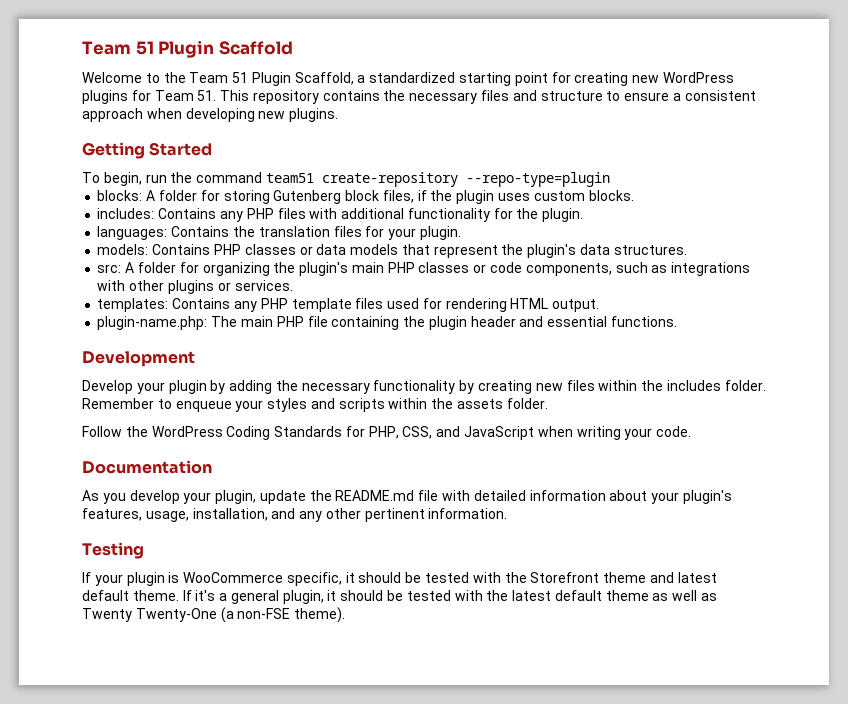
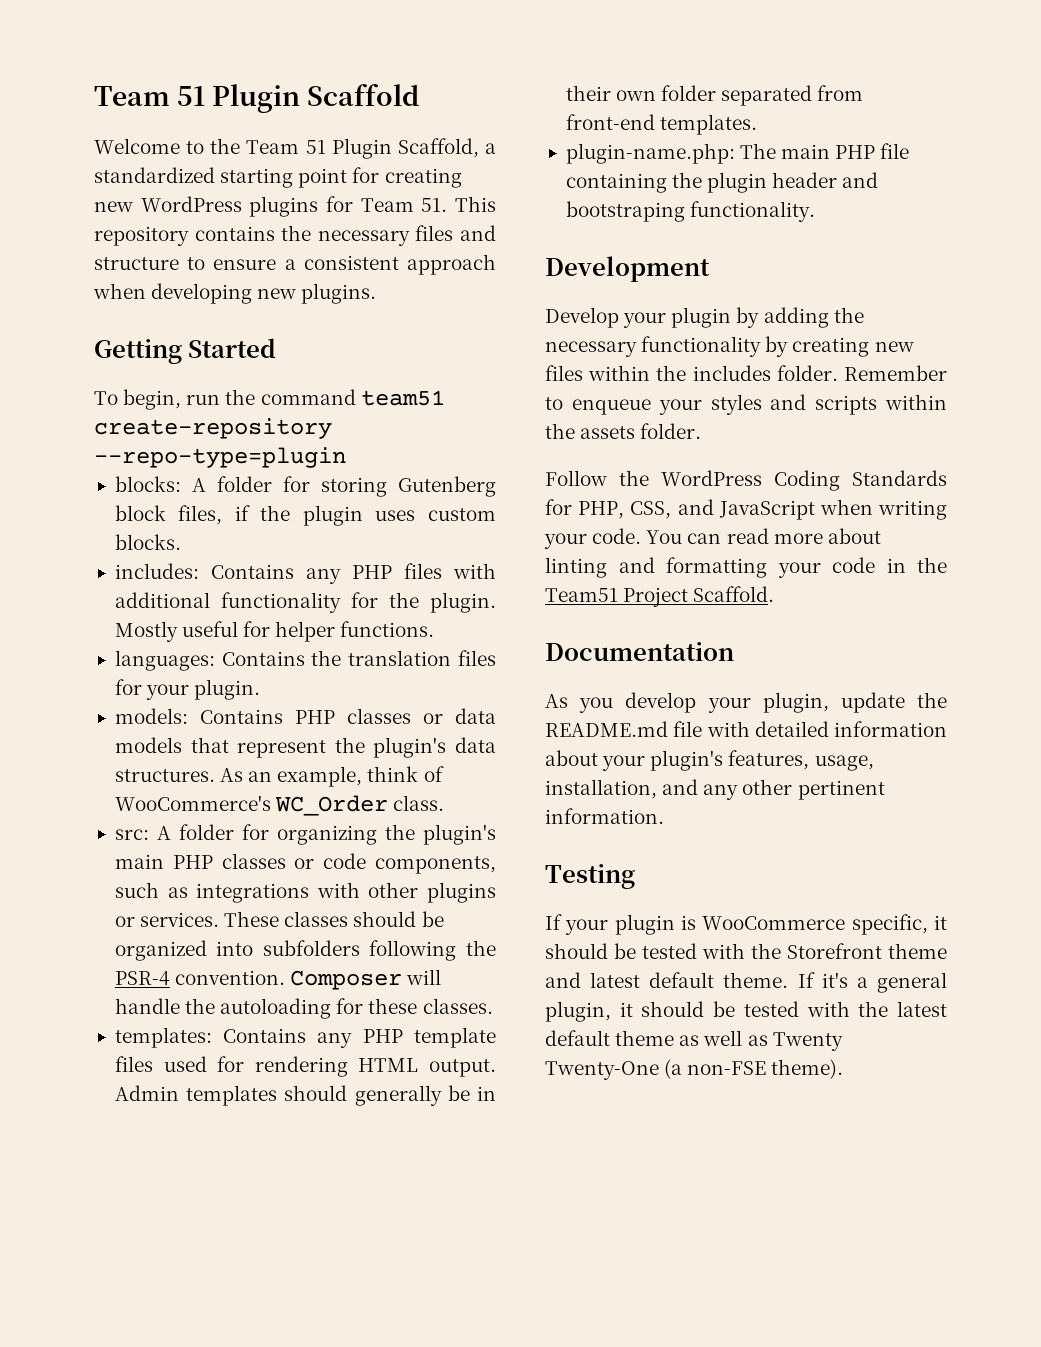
(584, 215) none -> [114,621,435,642] Mostly useful for helper functions.
(687, 250) none -> [220,766,444,787] [114,795,445,816] As an example, think of WooCommerce's WC_Order class.
(293, 285) none -> [224,911,444,927] [114,940,497,961] [114,969,442,990] [114,998,493,1019] These classes should be organized into subfolders following the PSR-4 convention. Composer will handle the autoloading for these classes.
(600, 305) none -> [114,1085,497,1106] [565,85,864,106] [565,114,758,135] Admin templates should generally be in their own folder separated from front-end templates.
[547,316,677,327] essential functions. -> [565,201,816,222] bootstraping functionality.
(692, 431) none -> [646,528,881,544] [545,557,947,578] [545,586,775,607] You can read more about linting and formatting your code in the Team51 Project Scaffold.

